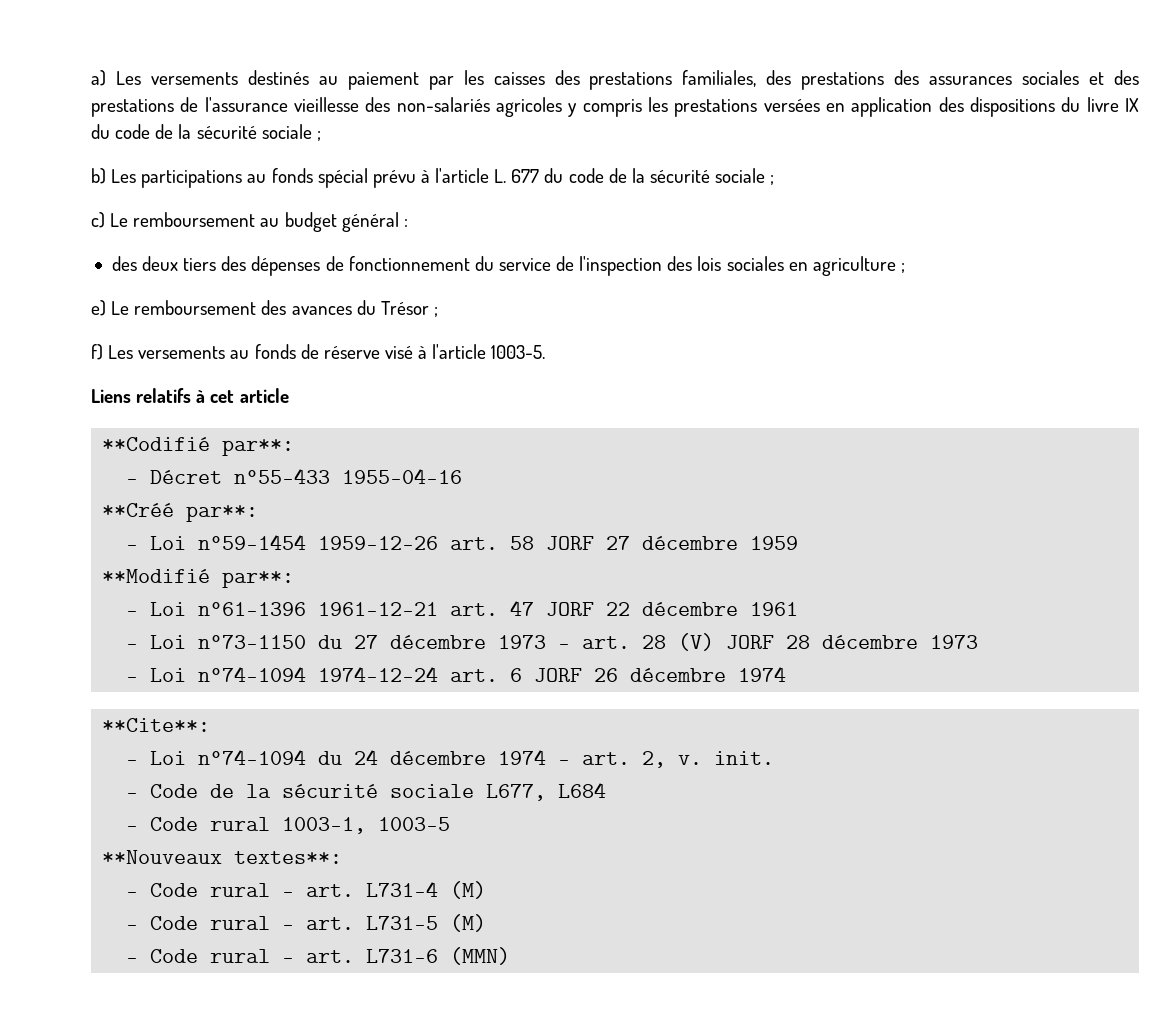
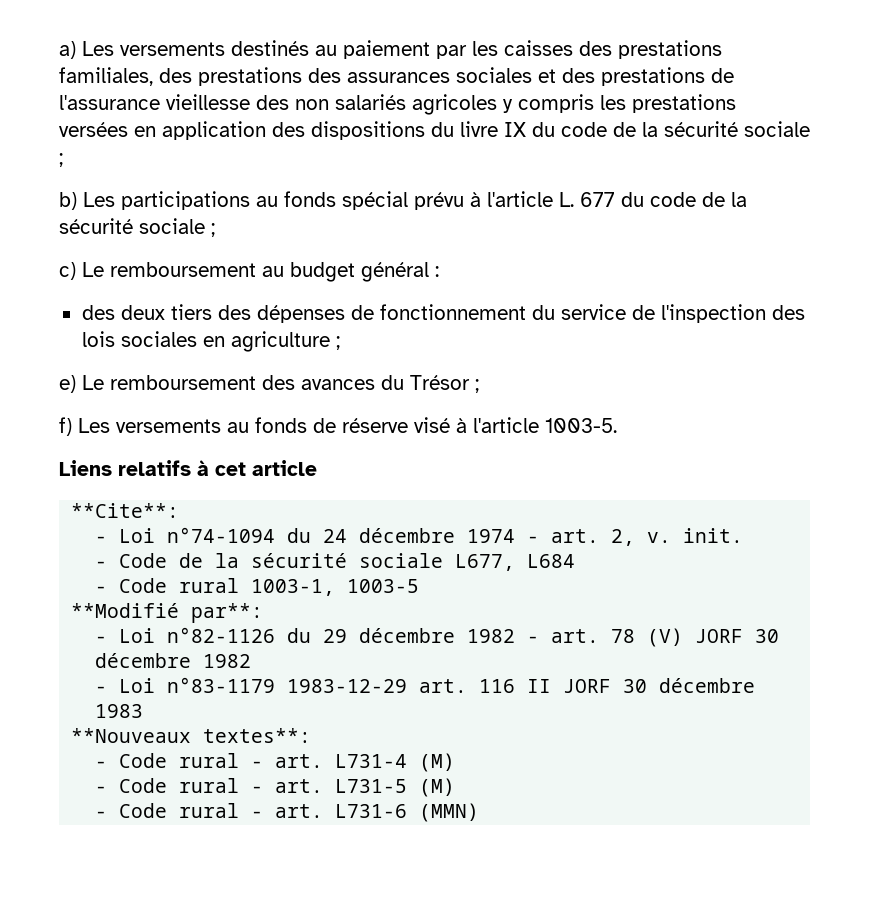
[396,97,490,112] non-salariés -> [295,94,406,110] non salariés
[102,437,295,456] [126,468,463,484] [102,503,259,522] [126,534,799,550] [102,569,295,588] [126,600,799,616] [126,633,979,651] [126,666,787,682] // **Codifié par**: // - Décret n°55-433 1955-04-16 // **Créé par**: // - Loi n°59-1454 1959-12-26 art. 58 JORF 27 décembre 1959 // **Modifié par**: // - Loi n°61-1396 1961-12-21 art. 47 JORF 22 décembre 1961 // - Loi n°73-1150 du 27 décembre 1973 - art. 28 (V) JORF 28 décembre 1973 // - Loi n°74-1094 1974-12-24 art. 6 JORF 26 décembre 1974 -> (317, 468) none
(451, 824) none -> [71,603,264,623] [95,627,780,647] [95,653,252,668] [95,677,756,693] [95,704,144,718] // **Modifié par**: // - Loi n°82-1126 du 29 décembre 1982 - art. 78 (V) JORF 30 décembre 1982 // - Loi n°83-1179 1983-12-29 art. 116 II JORF 30 décembre 1983

